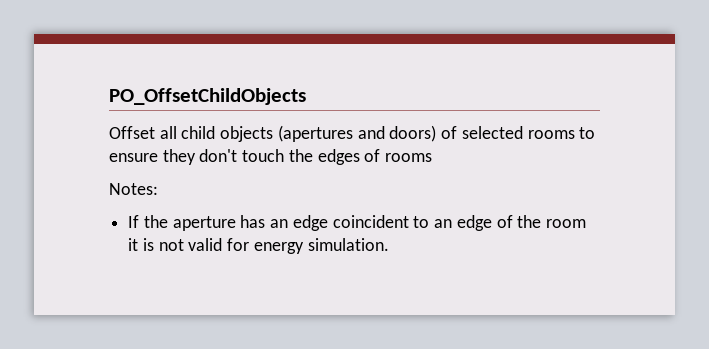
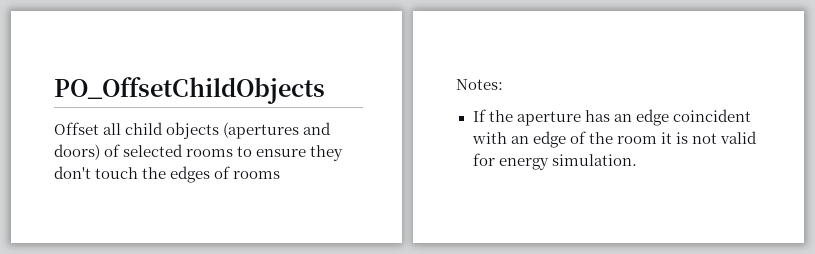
[413,216,430,228] to -> [471,132,507,144] with

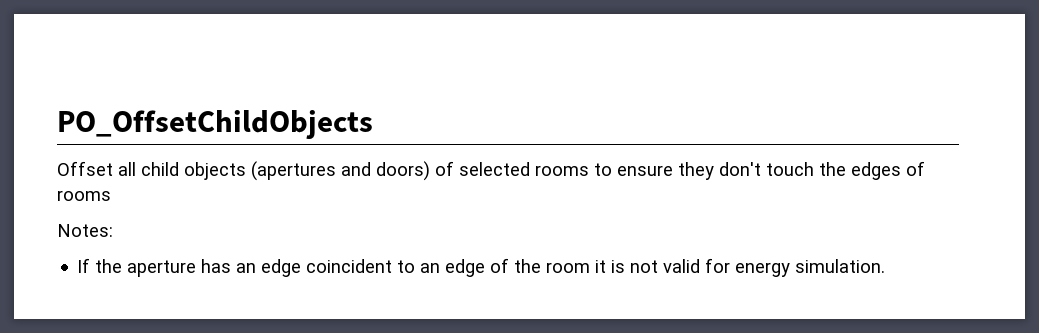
[471,132,507,144] with -> [397,260,416,273] to

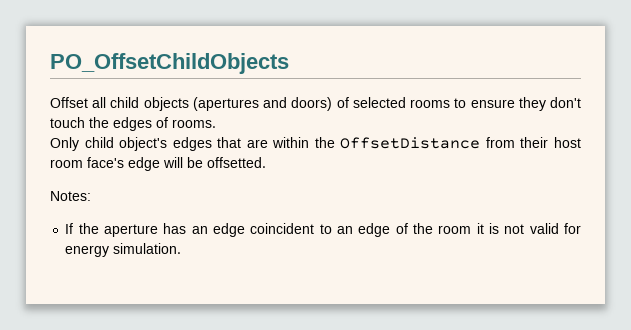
[57,190,111,201] rooms -> [172,119,216,128] [50,137,581,151] [50,157,266,171] rooms. // Only child object's edges that are within the OffsetDistance from their host room face's edge will be offsetted.

